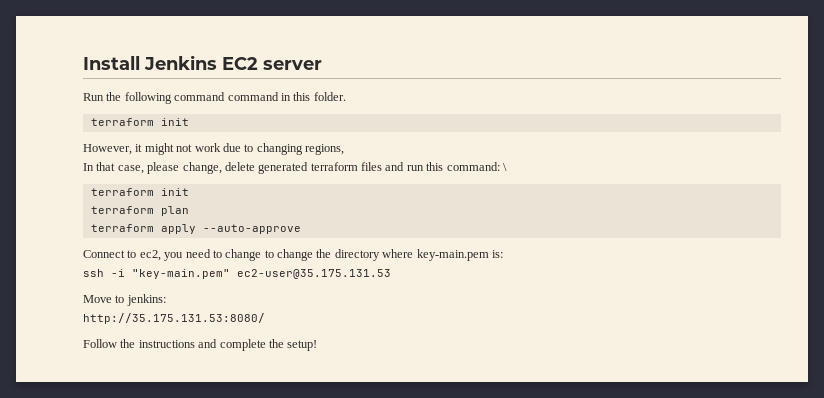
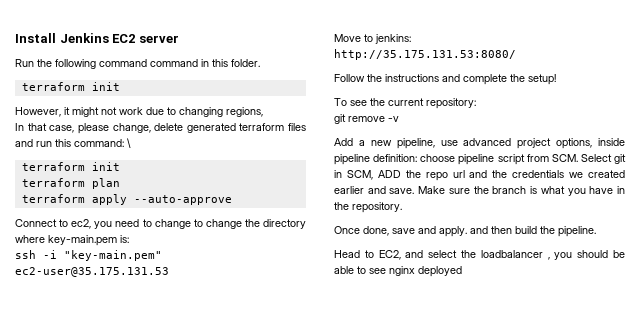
(318, 345) none -> [334,98,476,109] [334,114,399,124] [334,138,625,149] [334,154,626,165] [334,170,625,181] [334,186,625,196] [334,202,402,213] [334,226,596,237] [334,250,625,260] [334,266,462,277] // To see the current repository: // git remove -v // Add a new pipeline, use advanced project options, inside pipeline definition: choose pipeline script from SCM. Select git in SCM, ADD the repo url and the credentials we created earlier and save. Make sure the branch is what you have in the repository. // Once done, save and apply. and then build the pipeline. // Head to EC2, and select the loadbalancer , you should be able to see nginx deployed

